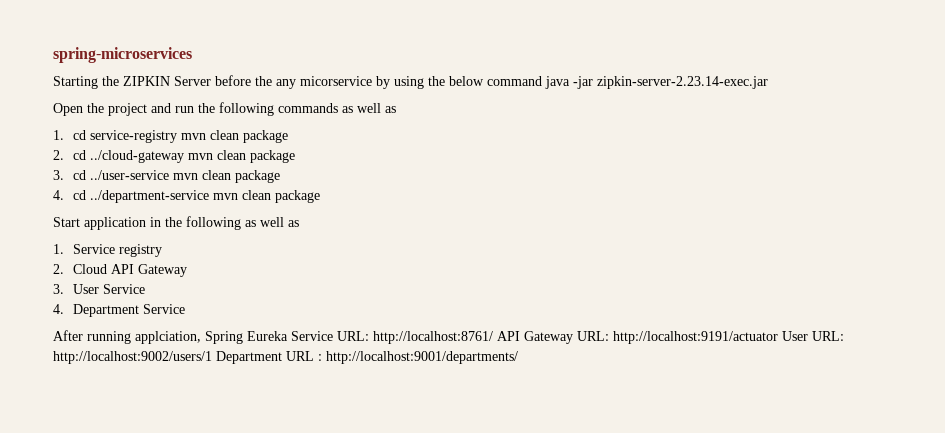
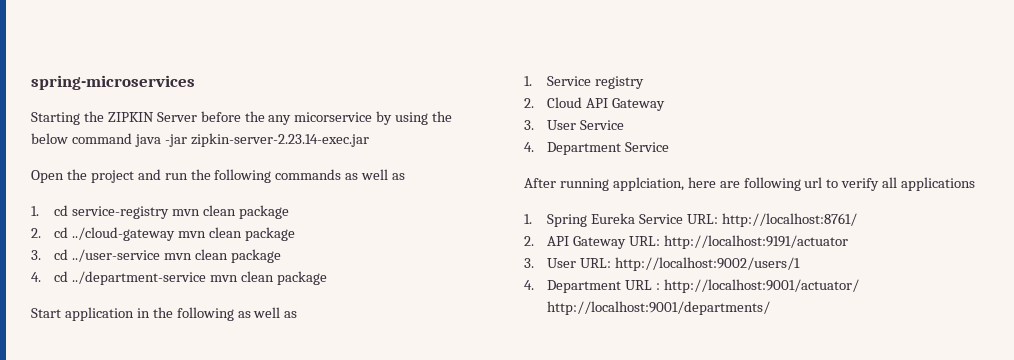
(201, 337) none -> [687,177,976,191] [524,214,532,224] here are following url to verify all applications // 1.
(493, 337) none -> [524,236,534,246] // 2.
(778, 337) none -> [524,258,534,268] // 3.
(212, 357) none -> [524,280,534,290] // 4.
(322, 357) none -> [663,279,859,293] http://localhost:9001/actuator/

